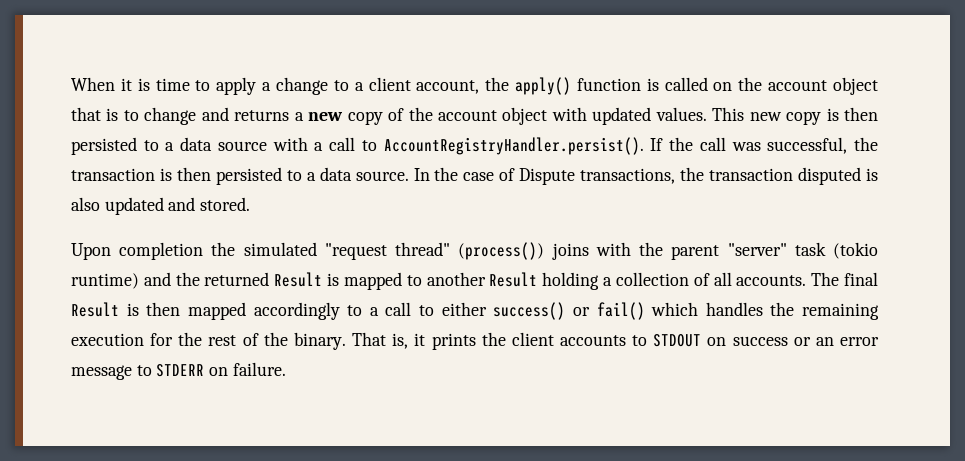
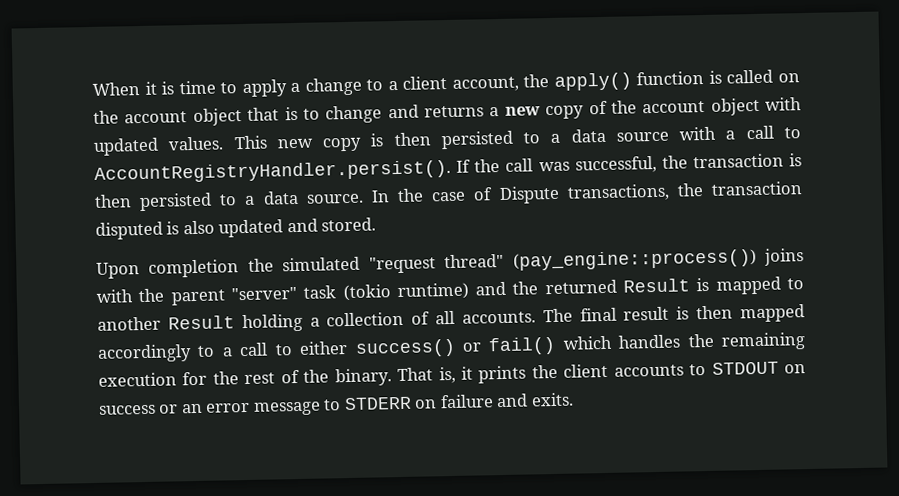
[458,242,545,260] (process()) -> [512,249,757,271] (pay_engine::process())
[71,302,119,317] Result -> [623,306,670,321] result
[232,362,286,376] failure. -> [439,392,574,409] failure and exits.

